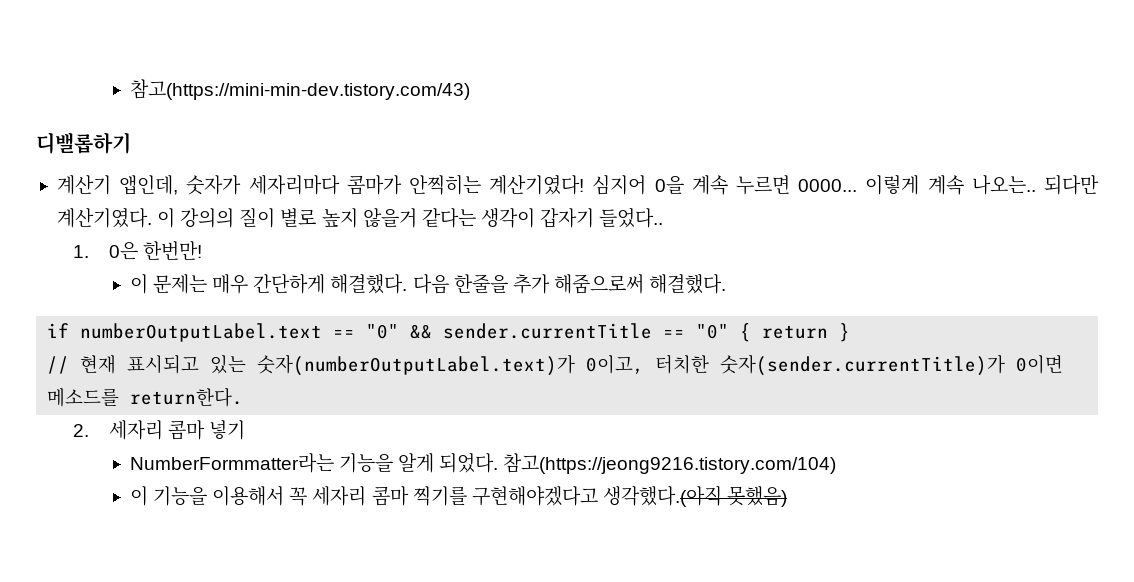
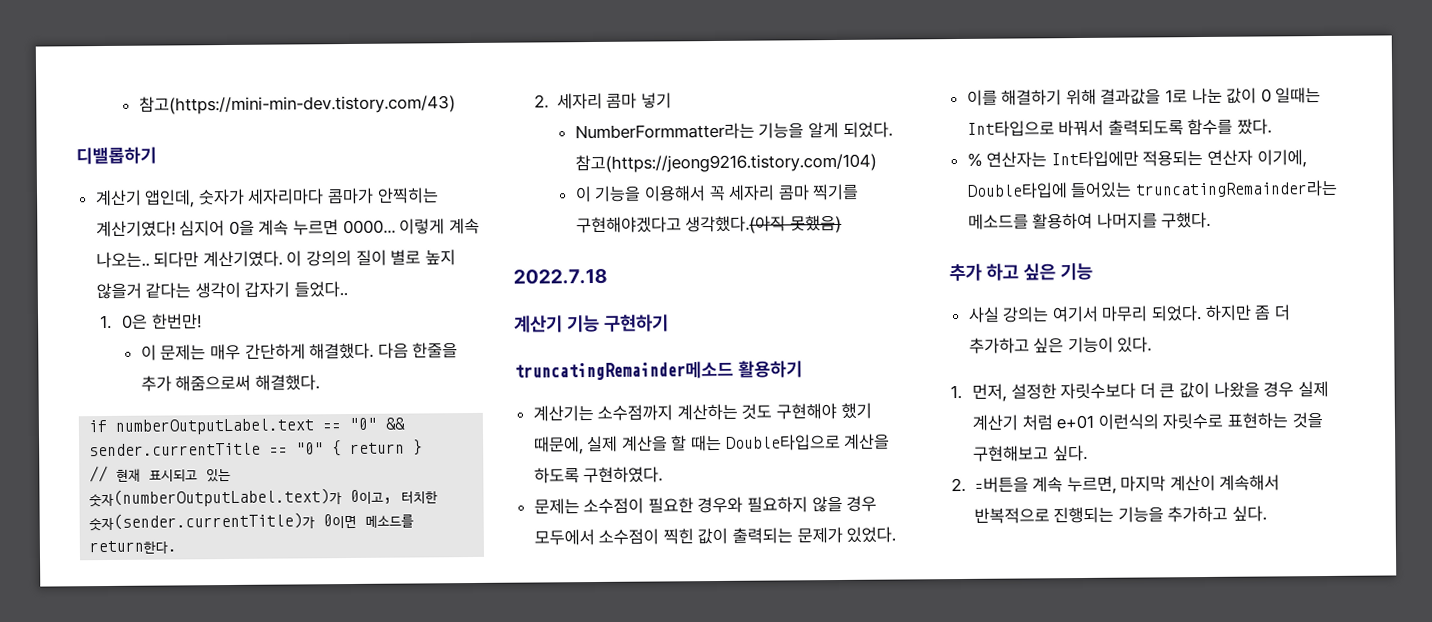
(788, 496) none -> [513,268,608,285] [514,314,669,333] [514,360,803,381] [532,402,872,422] [533,433,891,455] [533,466,664,484] [533,495,878,515] [533,526,897,546] [966,87,1322,106] [966,118,1273,137] [966,149,1307,168] [966,179,1338,199] [967,211,1212,230] [949,262,1093,282] [967,304,1291,323] [968,336,1153,354] [950,380,1329,402] [972,412,1323,431] [973,444,1088,462] [951,474,1281,495] [973,505,1267,524] // 2022.7.18 // 계산기 기능 구현하기 // truncatingRemainder메소드 활용하기 // 계산기는 소수점까지 계산하는 것도 구현해야 했기 때문에, 실제 계산을 할 때는 Double타입으로 계산을 하도록 구현하였다. // 문제는 소수점이 필요한 경우와 필요하지 않을 경우 모두에서 소수점이 찍힌 값이 출력되는 문제가 있었다. // 이를 해결하기 위해 결과값을 1로 나눈 값이 0 일때는 Int타입으로 바꿔서 출력되도록 함수를 짰다. // % 연산자는 Int타입에만 적용되는 연산자 이기에, Double타입에 들어있는 truncatingRemainder라는 메소드를 활용하여 나머지를 구했다. // 추가 하고 싶은 기능 // 사실 강의는 여기서 마무리 되었다. 하지만 좀 더 추가하고 싶은 기능이 있다. // 1. 먼저, 설정한 자릿수보다 더 큰 값이 나왔을 경우 실제 계산기 처럼 e+01 이런식의 자릿수로 표현하는 것을 구현해보고 싶다. // 2. =버튼을 계속 누르면, 마지막 계산이 계속해서 반복적으로 진행되는 기능을 추가하고 싶다.

